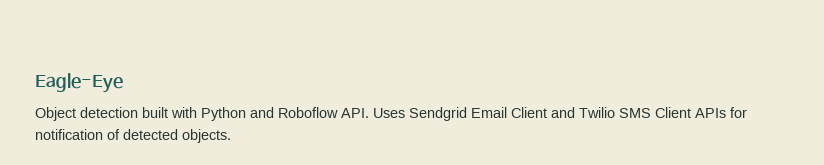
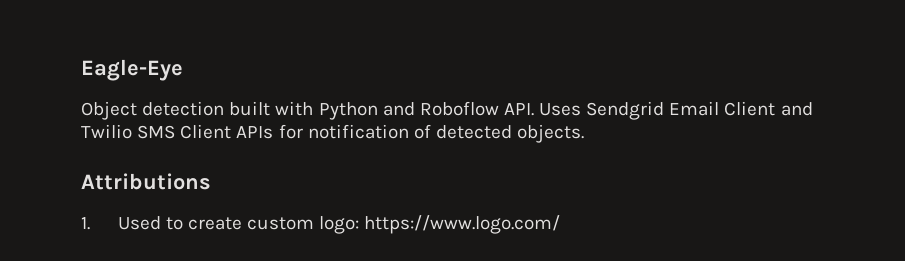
(231, 136) none -> [81,173,211,190] [81,215,561,234] // Attributions // 1. Used to create custom logo: https://www.logo.com/

